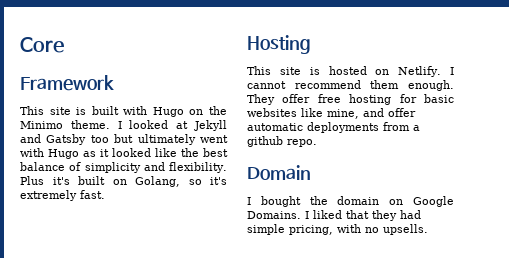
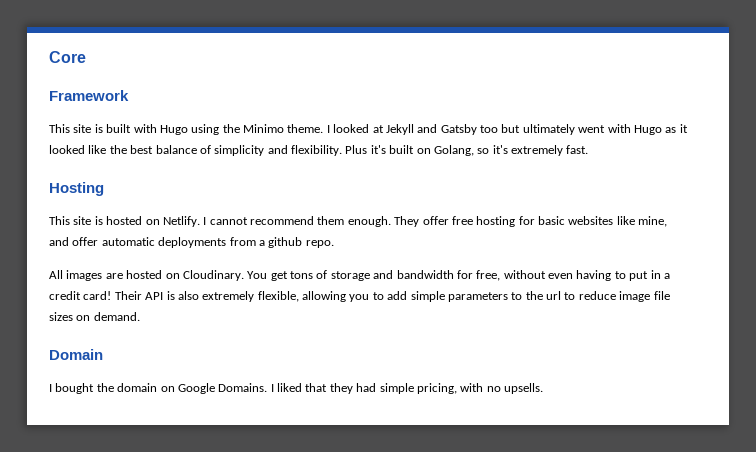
[189,109,204,115] on -> [191,124,220,135] using
(317, 143) none -> [49,270,670,281] [49,291,670,302] [49,312,140,321] // All images are hosted on Cloudinary. You get tons of storage and bandwidth for free, without even having to put in a credit card! Their API is also extremely flexible, allowing you to add simple parameters to the url to reduce image file sizes on demand.

